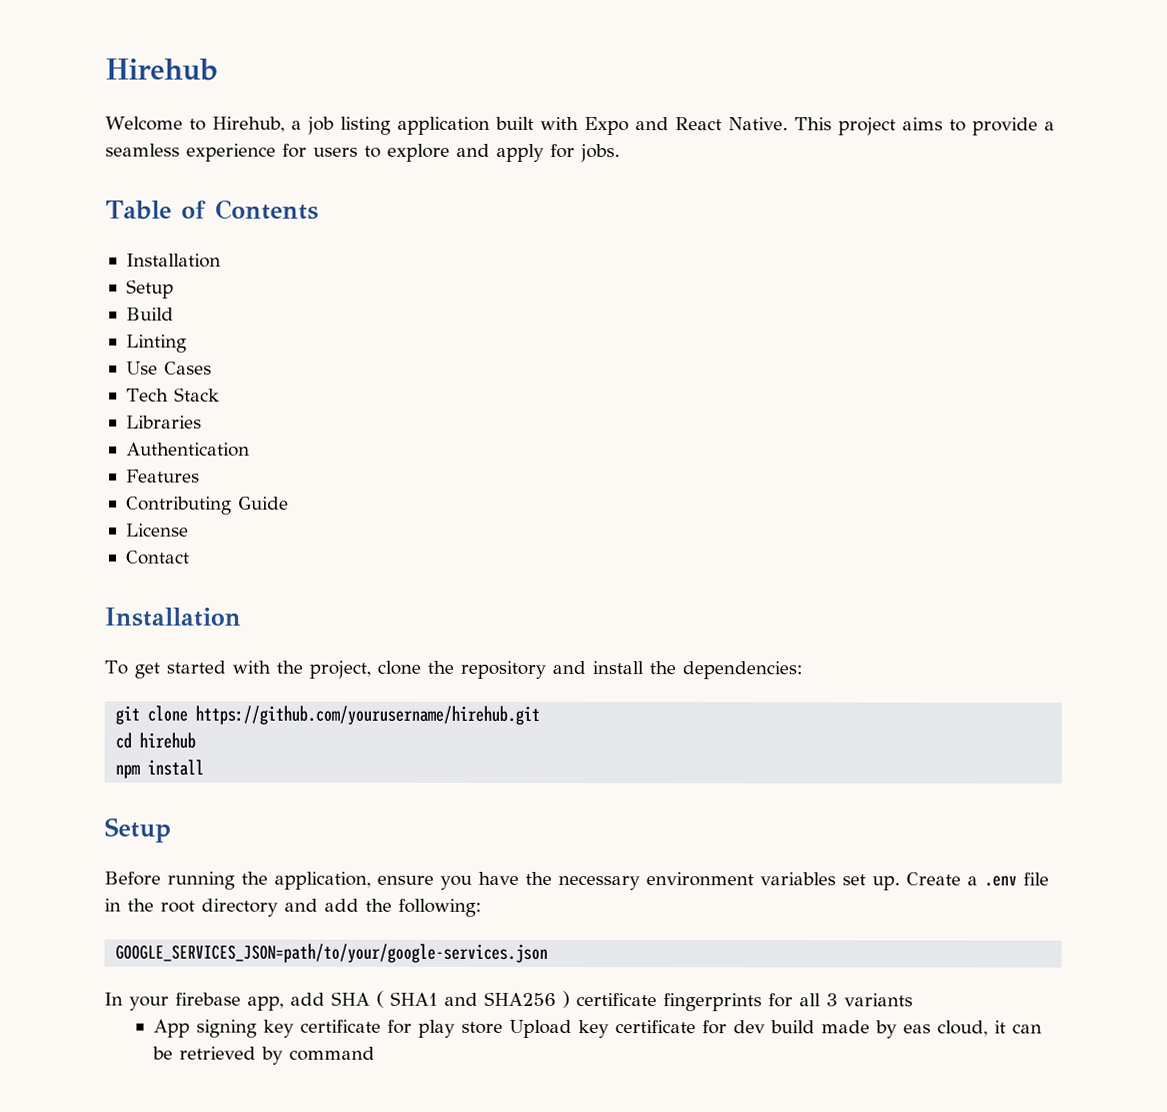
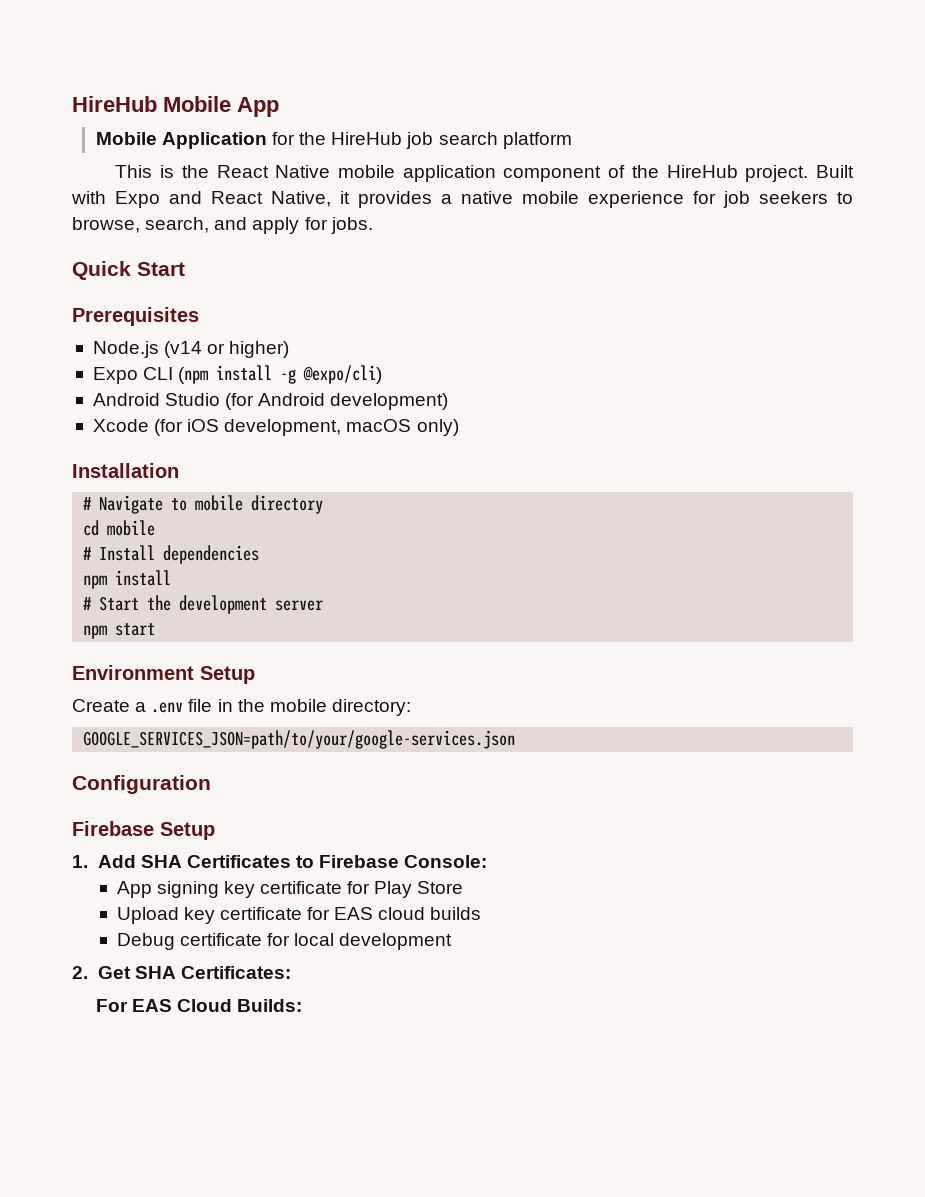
[105,58,218,81] [105,116,1055,136] [105,143,620,163] [105,199,319,220] [125,253,221,268] [125,279,174,299] [125,307,174,321] [125,334,187,353] [125,361,212,375] [125,387,220,402] [125,415,202,429] [125,442,250,457] [125,469,200,483] [125,496,289,515] [125,523,189,537] [124,550,190,565] [104,607,241,627] [104,660,803,680] [115,705,541,725] [115,732,197,749] [115,759,205,779] [104,817,171,843] [104,871,900,891] Hirehub // Welcome to Hirehub, a job listing application built with Expo and React Native. This project aims to provide a seamless experience for users to explore and apply for jobs. // Table of Contents // Installation // Setup // Build // Linting // Use Cases // Tech Stack // Libraries // Authentication // Features // Contributing Guide // License // Contact // Installation // To get started with the project, clone the repository and install the dependencies: // git clone https://github.com/yourusername/hirehub.git // cd hirehub // npm install // Setup // Before running the application, ensure you have the necessary environment variables set up. -> [72,96,279,117] [95,132,572,149] [115,165,854,182] [71,191,853,208] [72,217,373,234] [72,261,185,280] [72,307,199,326] [92,341,290,358] [92,365,383,384] [92,393,449,410] [92,419,459,436] [72,463,179,478] [83,495,324,514] [83,520,156,536] [83,545,260,564] [83,570,172,589] [83,595,324,614] [83,623,156,639] [72,665,255,684] HireHub Mobile App // Mobile Application for the HireHub job search platform // This is the React Native mobile application component of the HireHub project. Built with Expo and React Native, it provides a native mobile experience for job seekers to browse, search, and apply for jobs. // Quick Start // Prerequisites // Node.js (v14 or higher) // Expo CLI (npm install -g @expo/cli) // Android Studio (for Android development) // Xcode (for iOS development, macOS only) // Installation // # Navigate to mobile directory // cd mobile // # Install dependencies // npm install // # Start the development server // npm start // Environment Setup //
[160,898,482,917] [115,943,549,963] [104,990,913,1012] root directory and add the following: // GOOGLE_SERVICES_JSON=path/to/your/google-services.json // In your firebase app, add SHA ( SHA1 and SHA256 ) certificate fingerprints for all 3 variants -> [269,699,411,716] [83,730,516,749] [72,775,211,794] [72,821,215,840] [72,855,488,868] mobile directory: // GOOGLE_SERVICES_JSON=path/to/your/google-services.json // Configuration // Firebase Setup // 1. Add SHA Certificates to Firebase Console:
[417,1019,503,1038] play store -> [374,881,464,898] Play Store //
[732,1020,1042,1039] [151,1046,375,1065] dev build made by eas cloud, it can be retrieved by command -> [334,907,482,920] [116,933,453,950] [72,966,291,979] [95,999,303,1012] EAS cloud builds // Debug certificate for local development // 2. Get SHA Certificates: // For EAS Cloud Builds:

